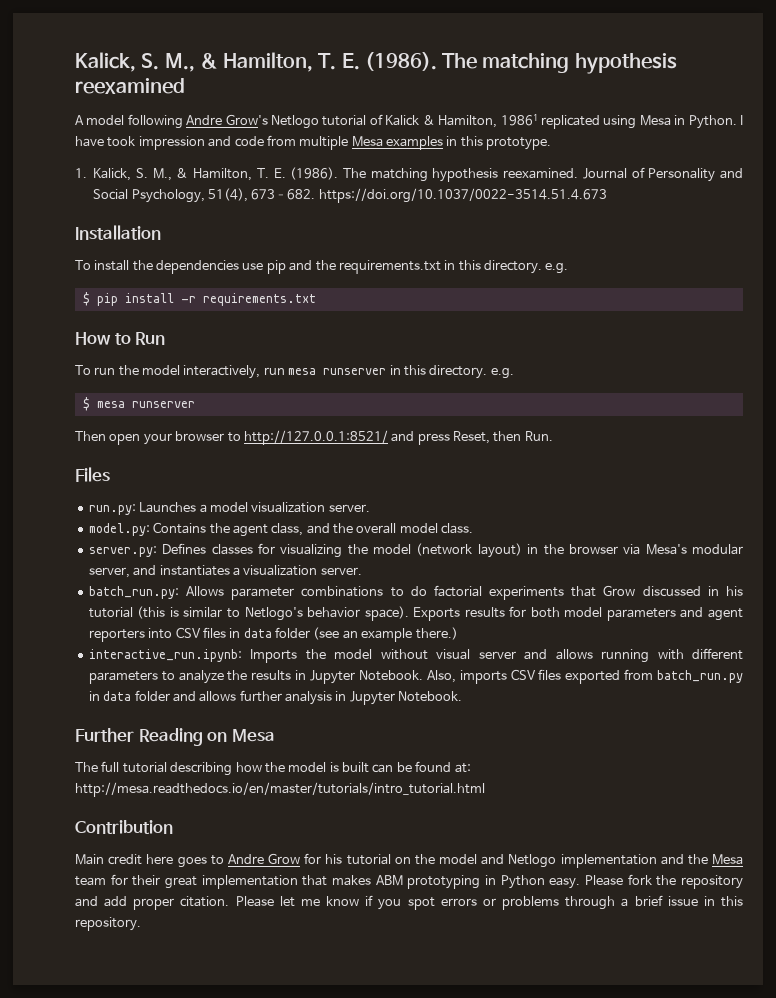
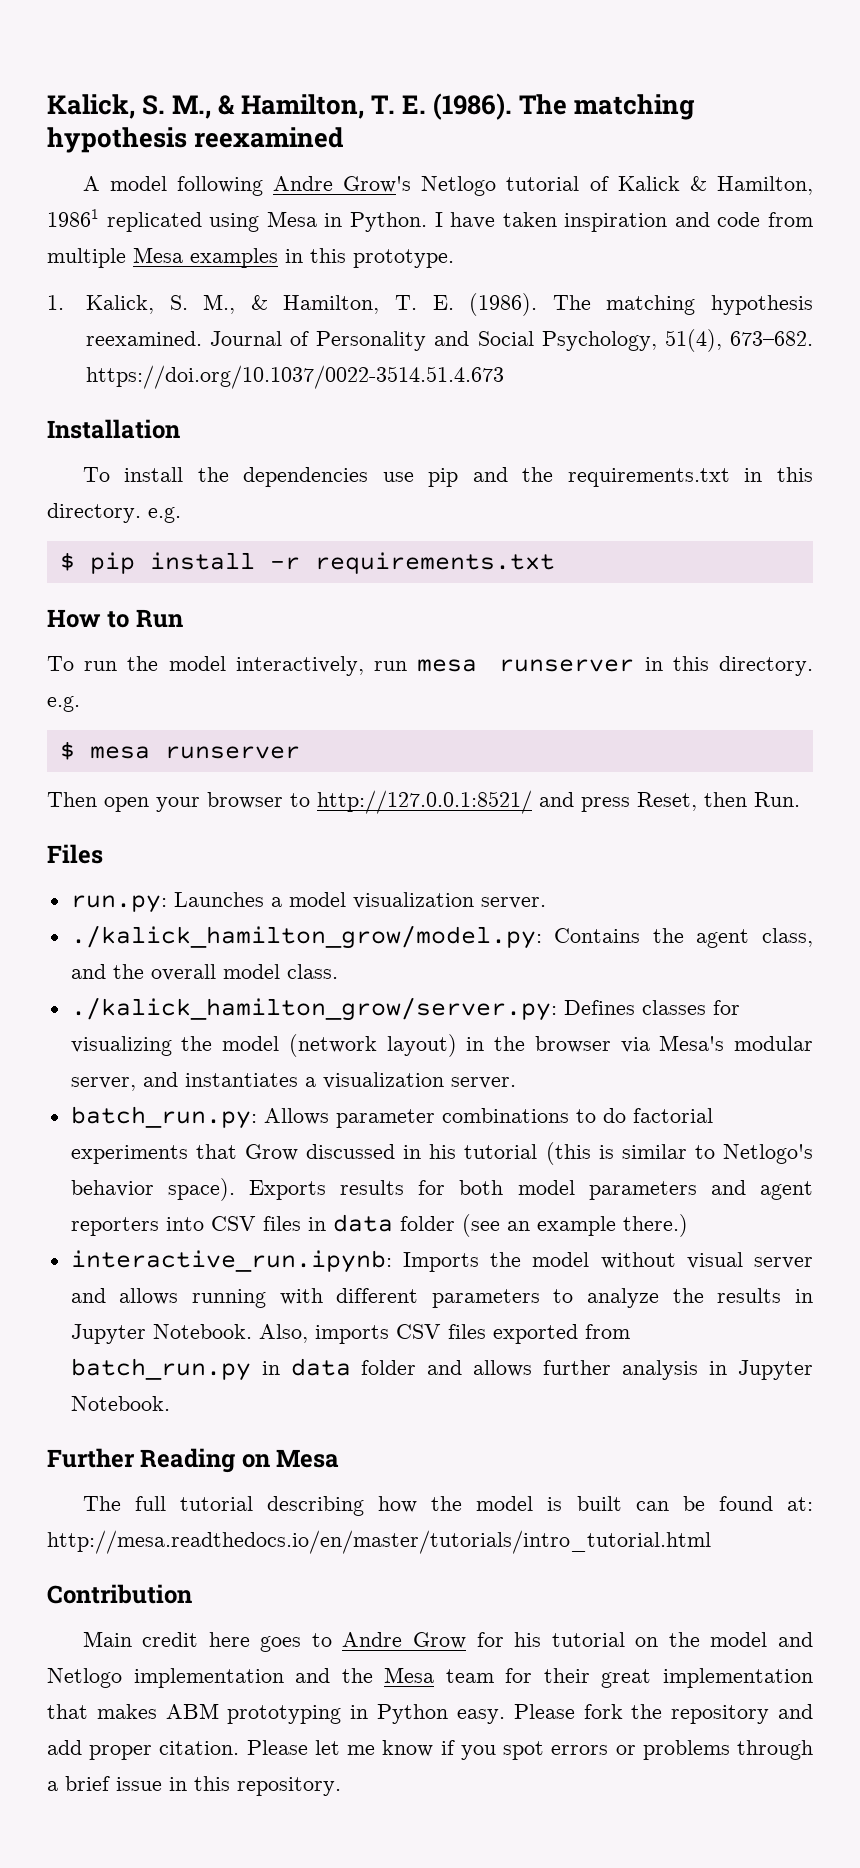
[107,136,205,150] took impression -> [502,212,668,232] taken inspiration
[88,523,150,536] model.py: -> [70,925,542,949] ./kalick_hamilton_grow/model.py:
[88,546,157,557] server.py: -> [70,997,557,1021] ./kalick_hamilton_grow/server.py:

